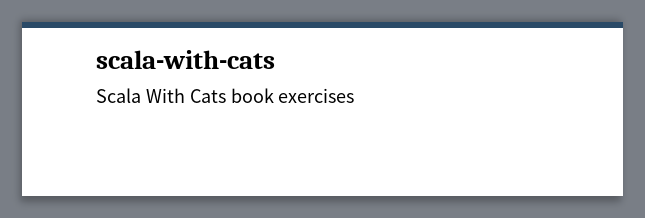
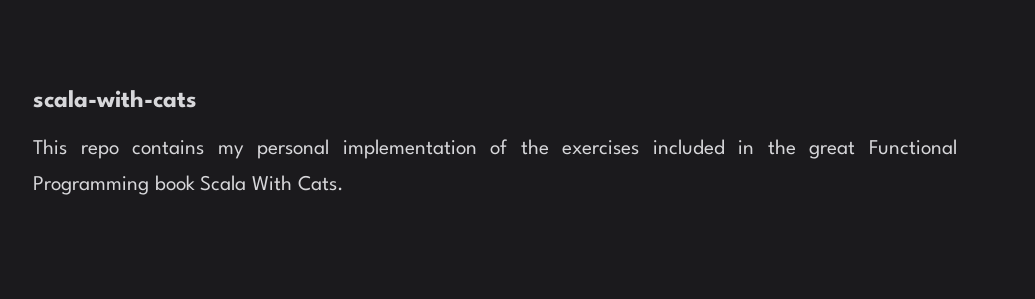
[96,88,355,103] Scala With Cats book exercises -> [33,139,958,159] [33,175,344,195] This repo contains my personal implementation of the exercises included in the great Functional Programming book Scala With Cats.

